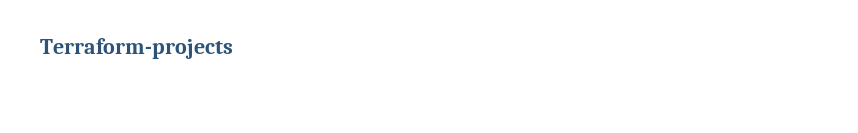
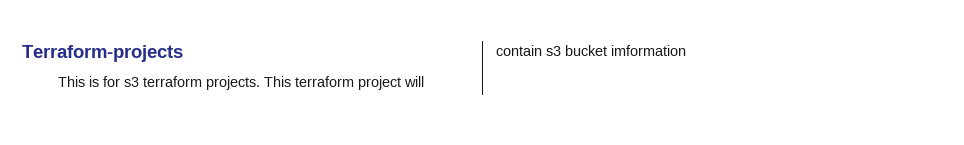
(233, 48) none -> [58,76,425,90] [496,45,686,56] // This is for s3 terraform projects. This terraform project will contain s3 bucket imformation

